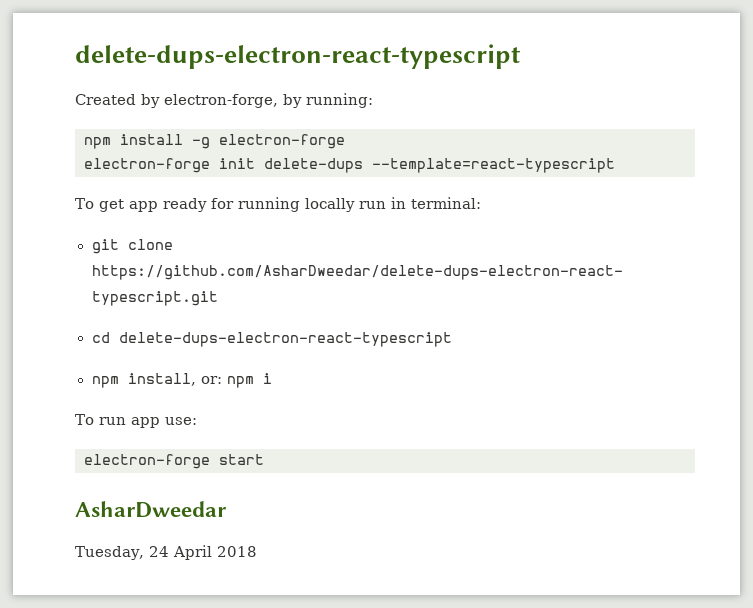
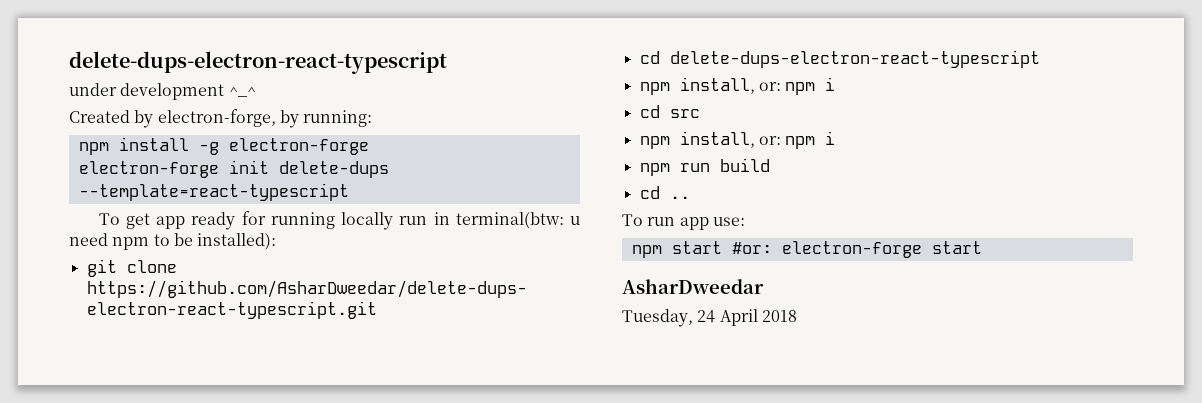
[75,44,521,69] delete-dups-electron-react-typescript -> [69,51,447,74] [69,83,256,100] delete-dups-electron-react-typescript // under development ^_^
[410,197,481,209] terminal: -> [455,212,581,229] [69,233,277,250] terminal(btw: u need npm to be installed):
(272, 378) none -> [639,105,700,118] [639,131,836,149] [639,158,770,176] [639,186,690,199] // cd src // npm install, or: npm i // npm run build // cd ..
(197, 421) none -> [631,241,772,258] npm start #or:

